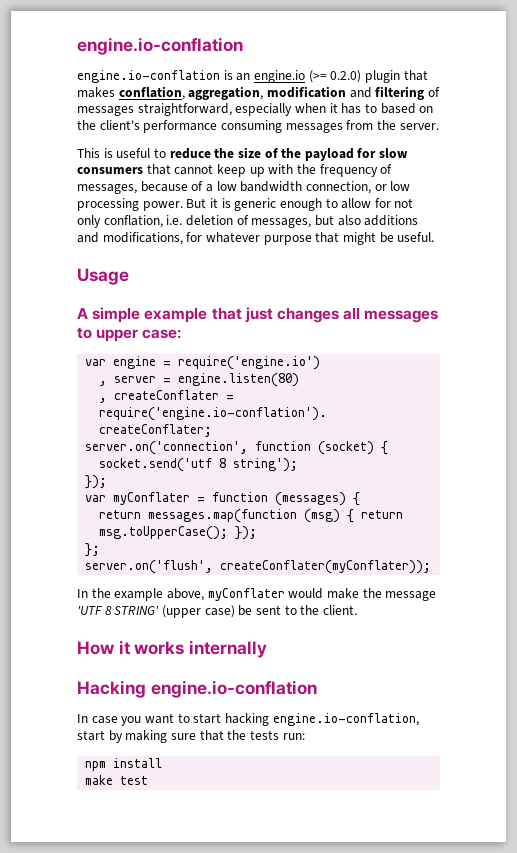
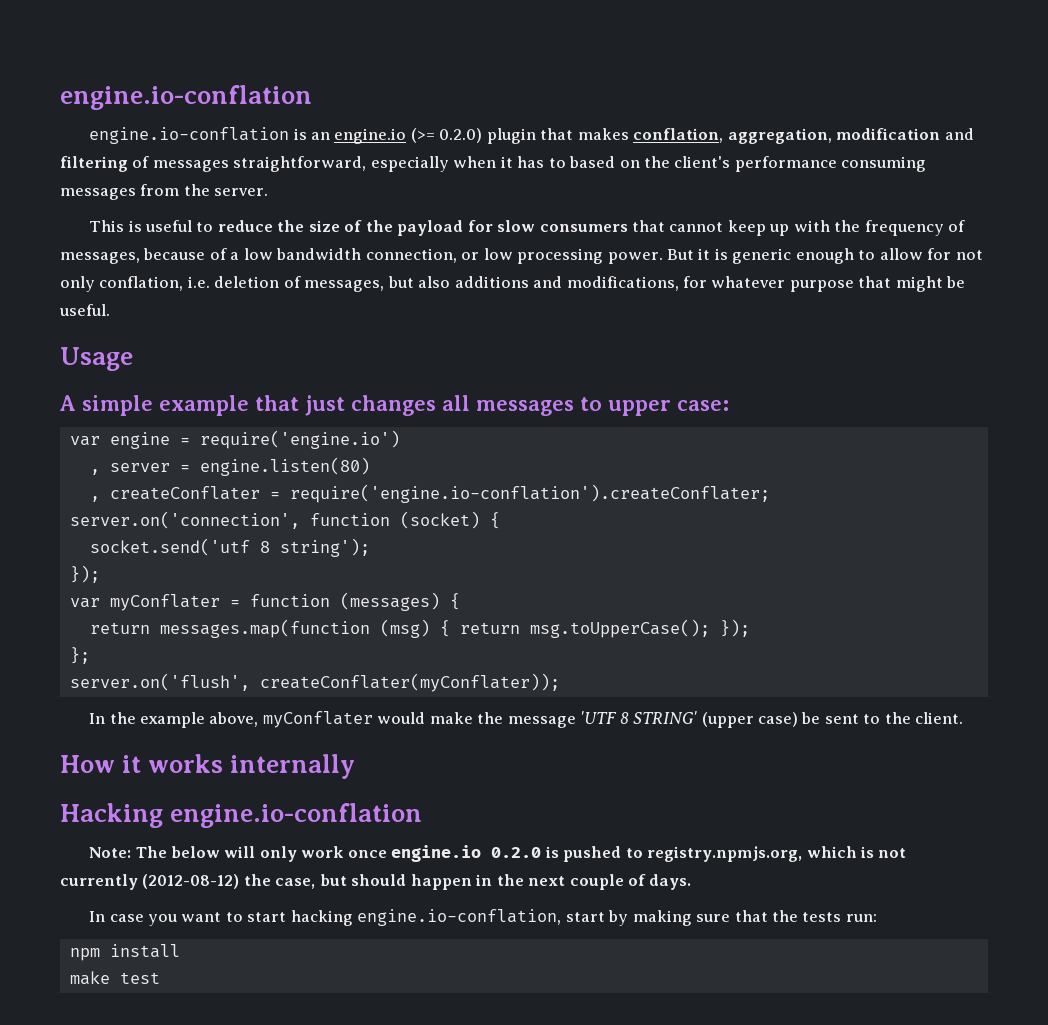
(317, 689) none -> [89,845,907,862] [60,874,692,890] // Note: The below will only work once engine.io 0.2.0 is pushed to registry.npmjs.org, which is not currently (2012-08-12) the case, but should happen in the next couple of days.

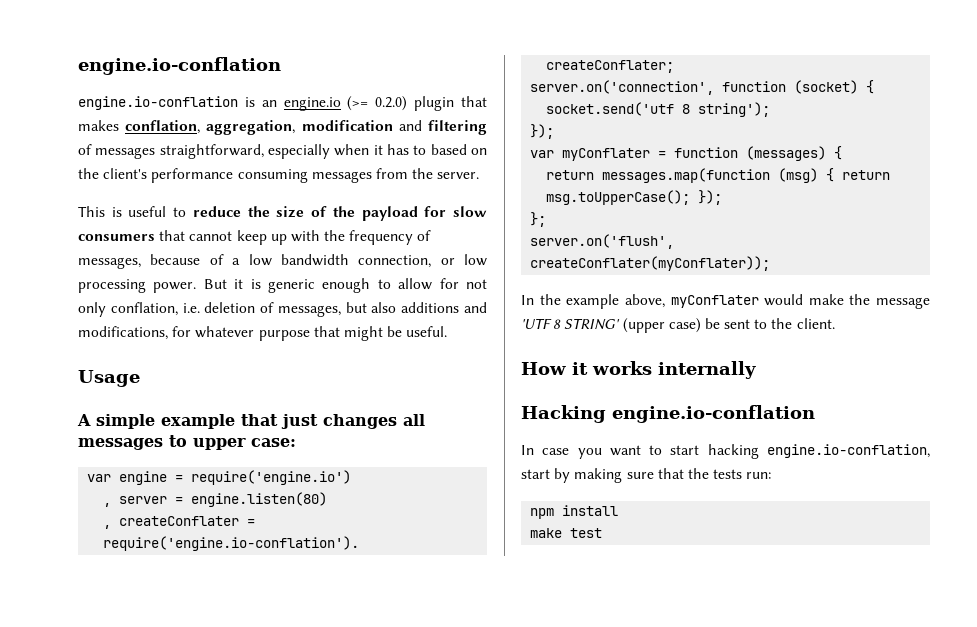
[89,845,907,862] [60,874,692,890] // Note: The below will only work once engine.io 0.2.0 is pushed to registry.npmjs.org, which is not currently (2012-08-12) the case, but should happen in the next couple of days. -> (815, 414) none

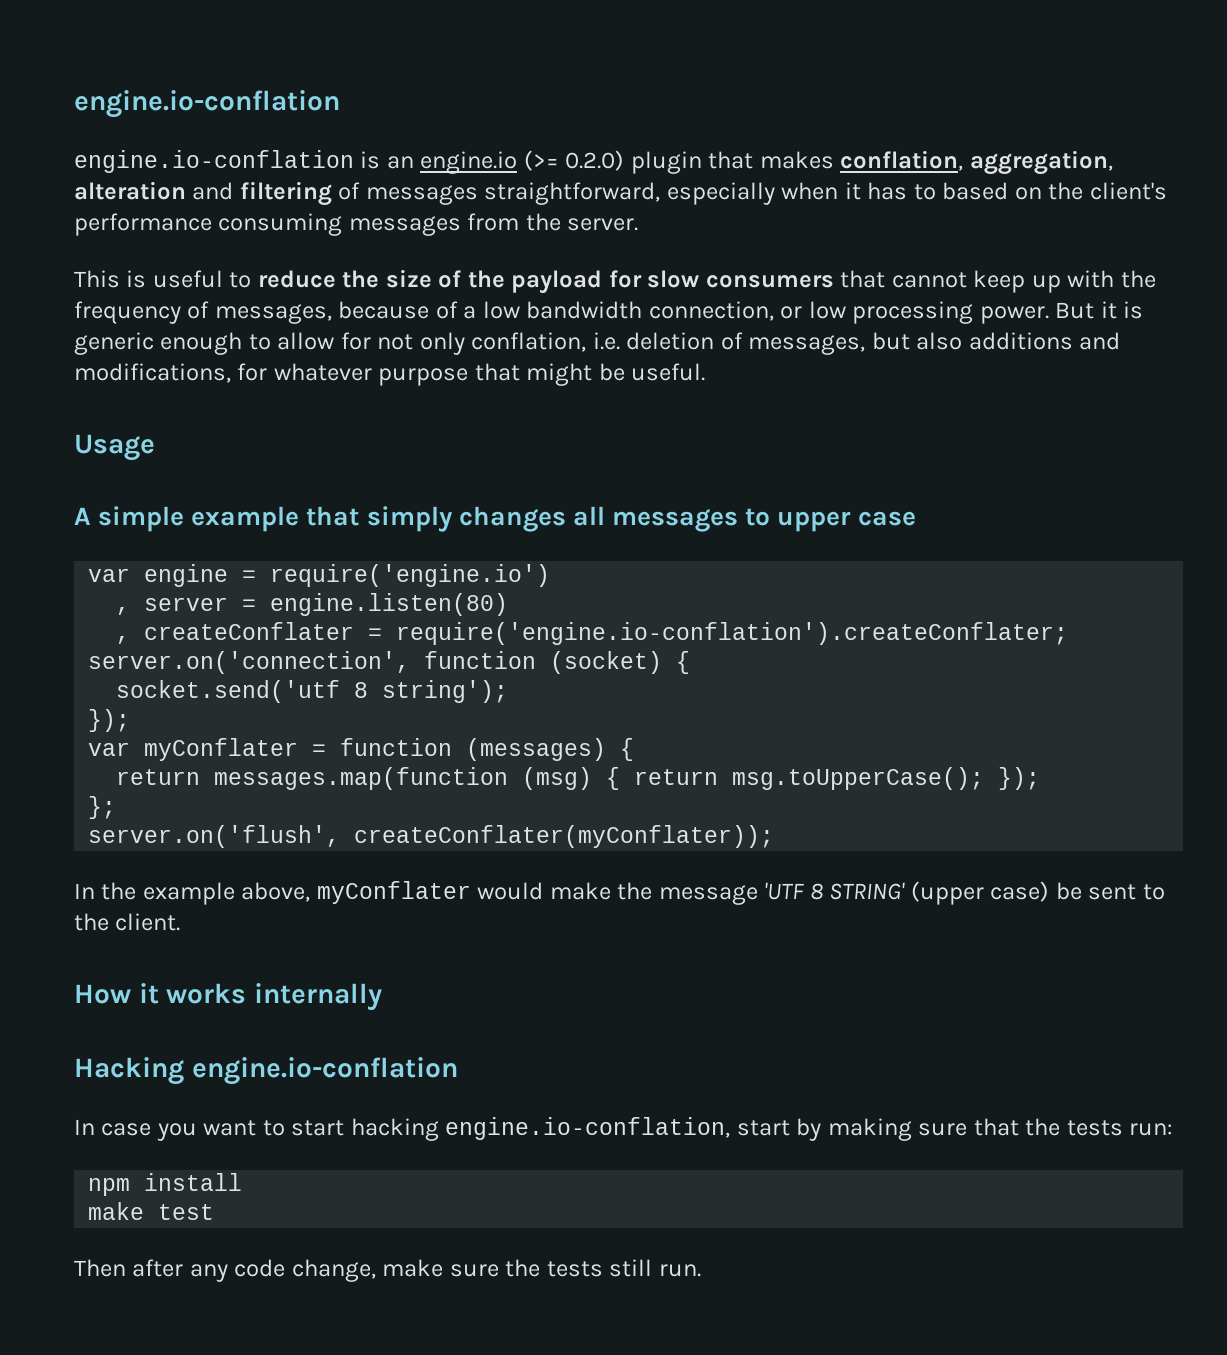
[301,120,393,131] modification -> [74,181,186,200] alteration
[281,414,318,429] just -> [366,506,453,532] simply
[251,438,296,447] case: -> [857,511,916,526] case
(603, 533) none -> [74,1259,701,1282] // Then after any code change, make sure the tests still run.

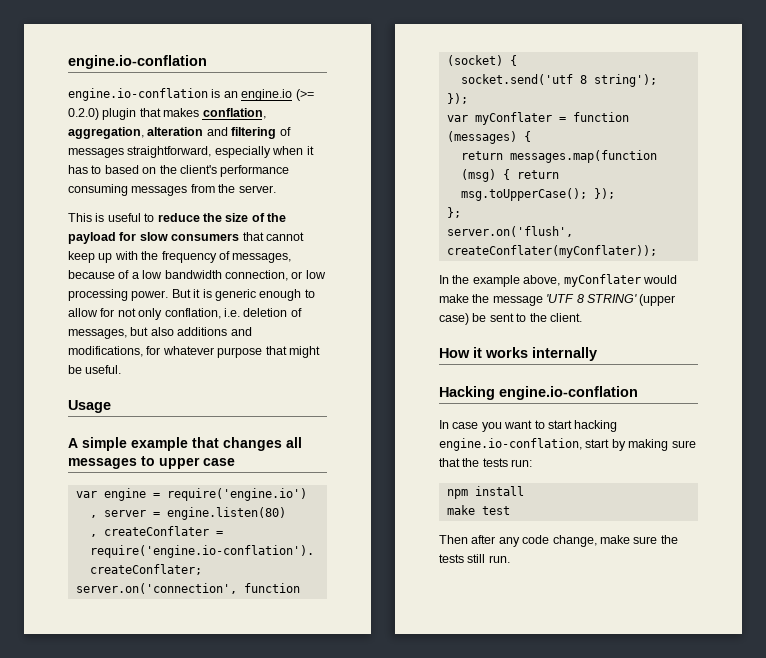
[366,506,453,532] simply -> (219, 442) none

